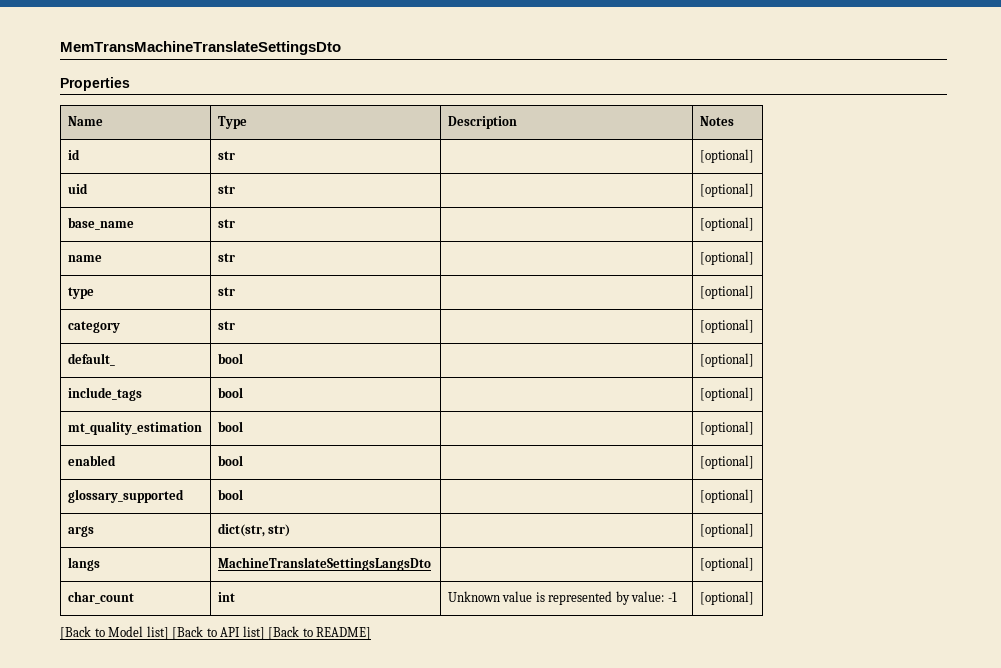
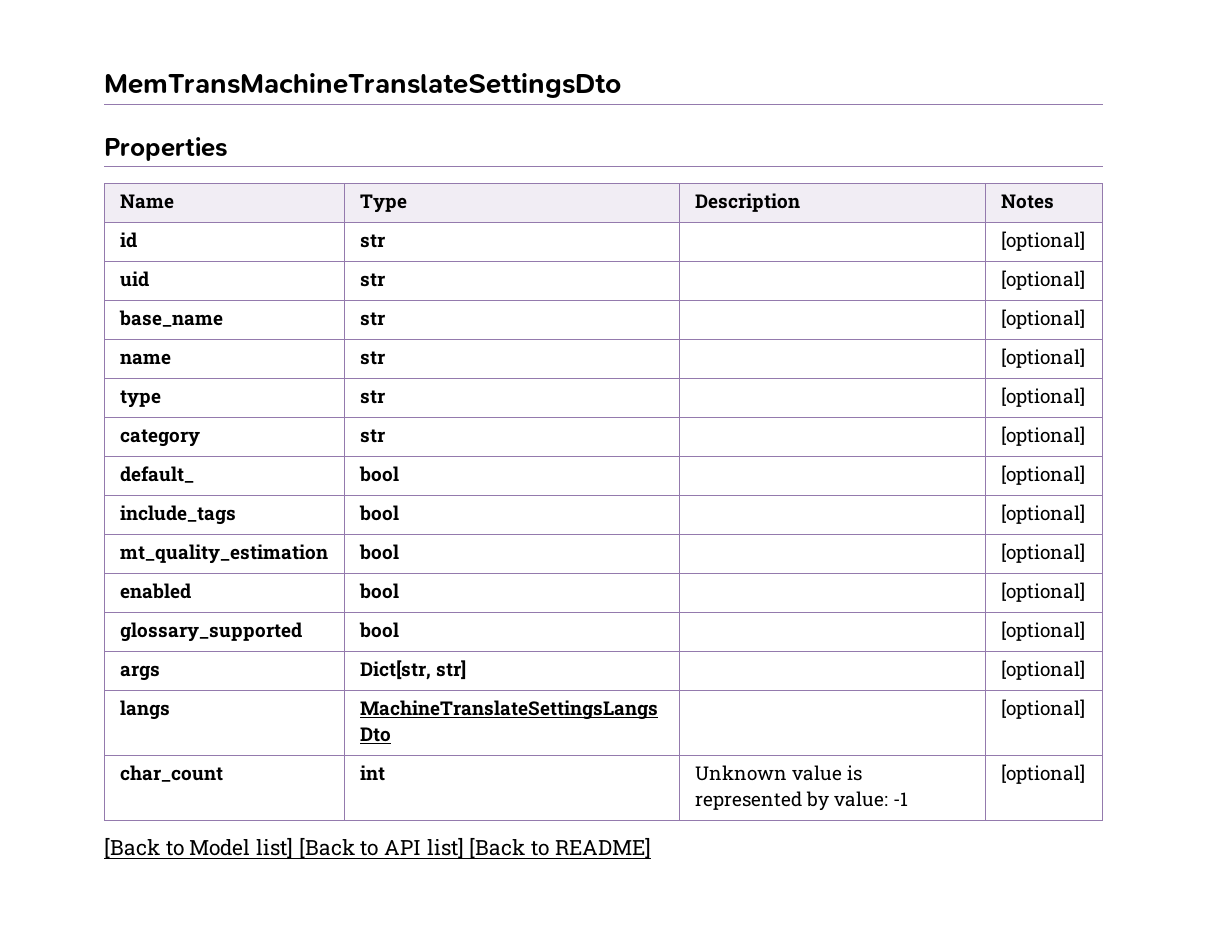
[217,523,291,537] dict(str, str) -> [359,660,466,680] Dict[str, str]

